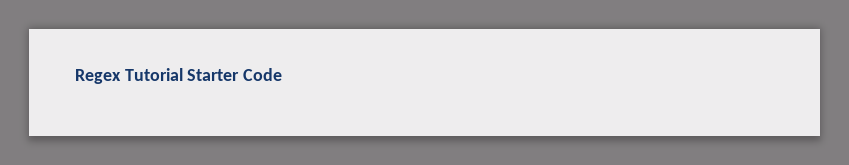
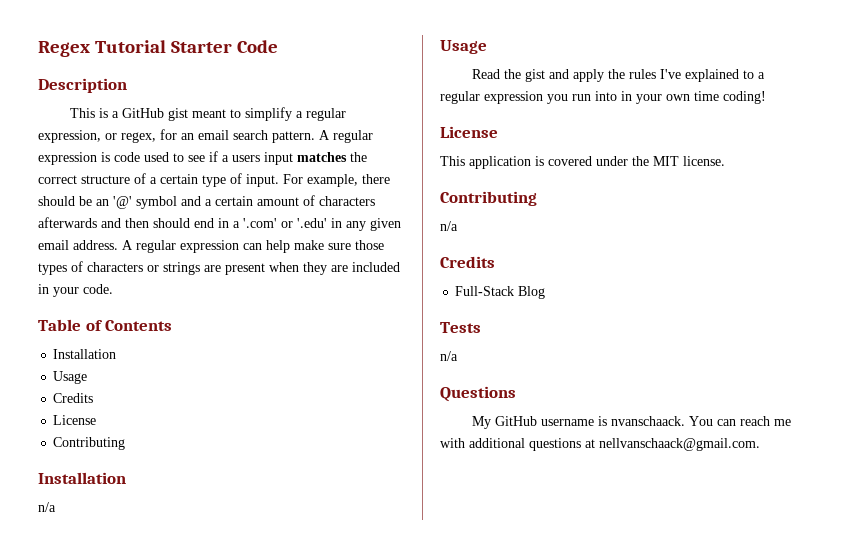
(283, 74) none -> [38,78,127,93] [69,107,346,121] [38,129,373,143] [38,151,367,165] [38,173,390,187] [38,195,375,209] [38,217,401,231] [38,240,384,253] [38,261,400,275] [38,284,113,297] [38,319,173,331] [53,349,117,359] [53,371,88,384] [53,393,94,403] [53,415,97,425] [53,437,126,450] [38,472,126,484] [38,502,56,512] [440,40,487,54] [471,69,765,82] [440,91,766,104] [440,126,498,138] [440,156,725,169] [440,191,537,206] [440,221,458,231] [440,256,495,268] [455,286,546,299] [440,322,481,333] [440,351,458,361] [440,386,516,402] [471,416,791,429] [440,438,760,451] // Description // This is a GitHub gist meant to simplify a regular expression, or regex, for an email search pattern. A regular expression is code used to see if a users input matches the correct structure of a certain type of input. For example, there should be an '@' symbol and a certain amount of characters afterwards and then should end in a '.com' or '.edu' in any given email address. A regular expression can help make sure those types of characters or strings are present when they are included in your code. // Table of Contents // Installation // Usage // Credits // License // Contributing // Installation // n/a // Usage // Read the gist and apply the rules I've explained to a regular expression you run into in your own time coding! // License // This application is covered under the MIT license. // Contributing // n/a // Credits // Full-Stack Blog // Tests // n/a // Questions // My GitHub username is nvanschaack. You can reach me with additional questions at nellvanschaack@gmail.com.

